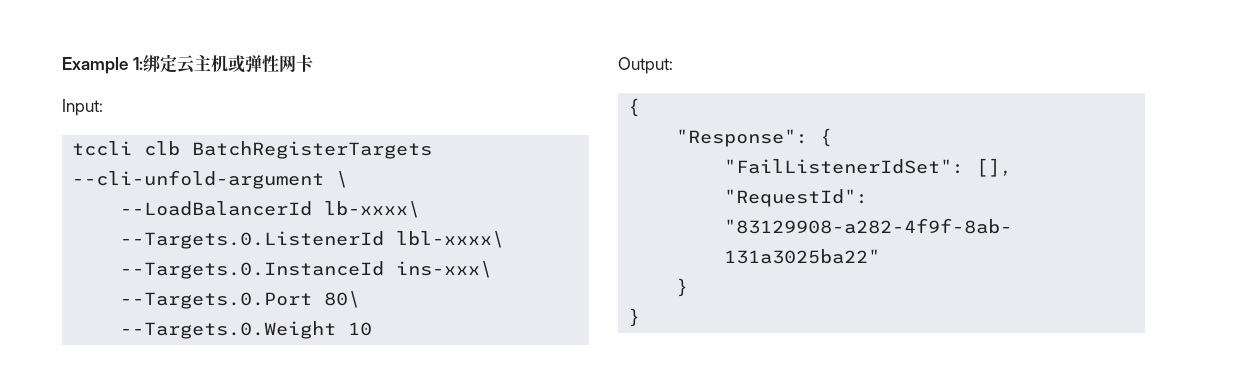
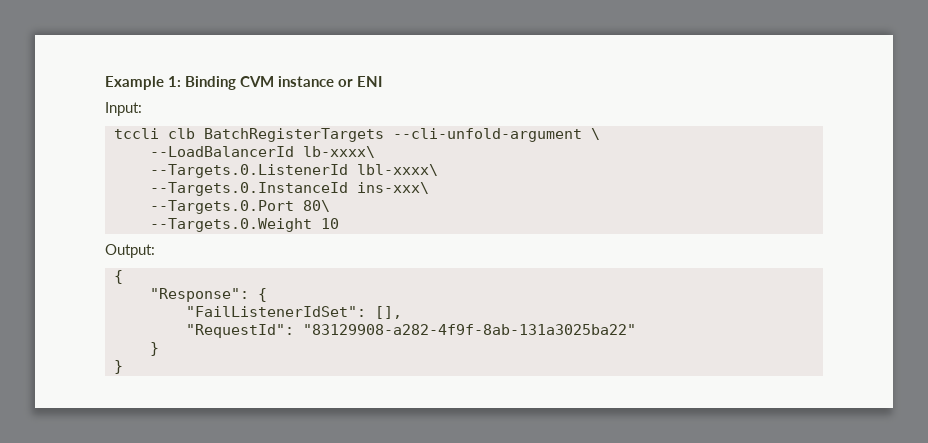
[142,54,313,74] 绑定云主机或弹性网卡 -> [185,76,382,90] Binding CVM instance or ENI

